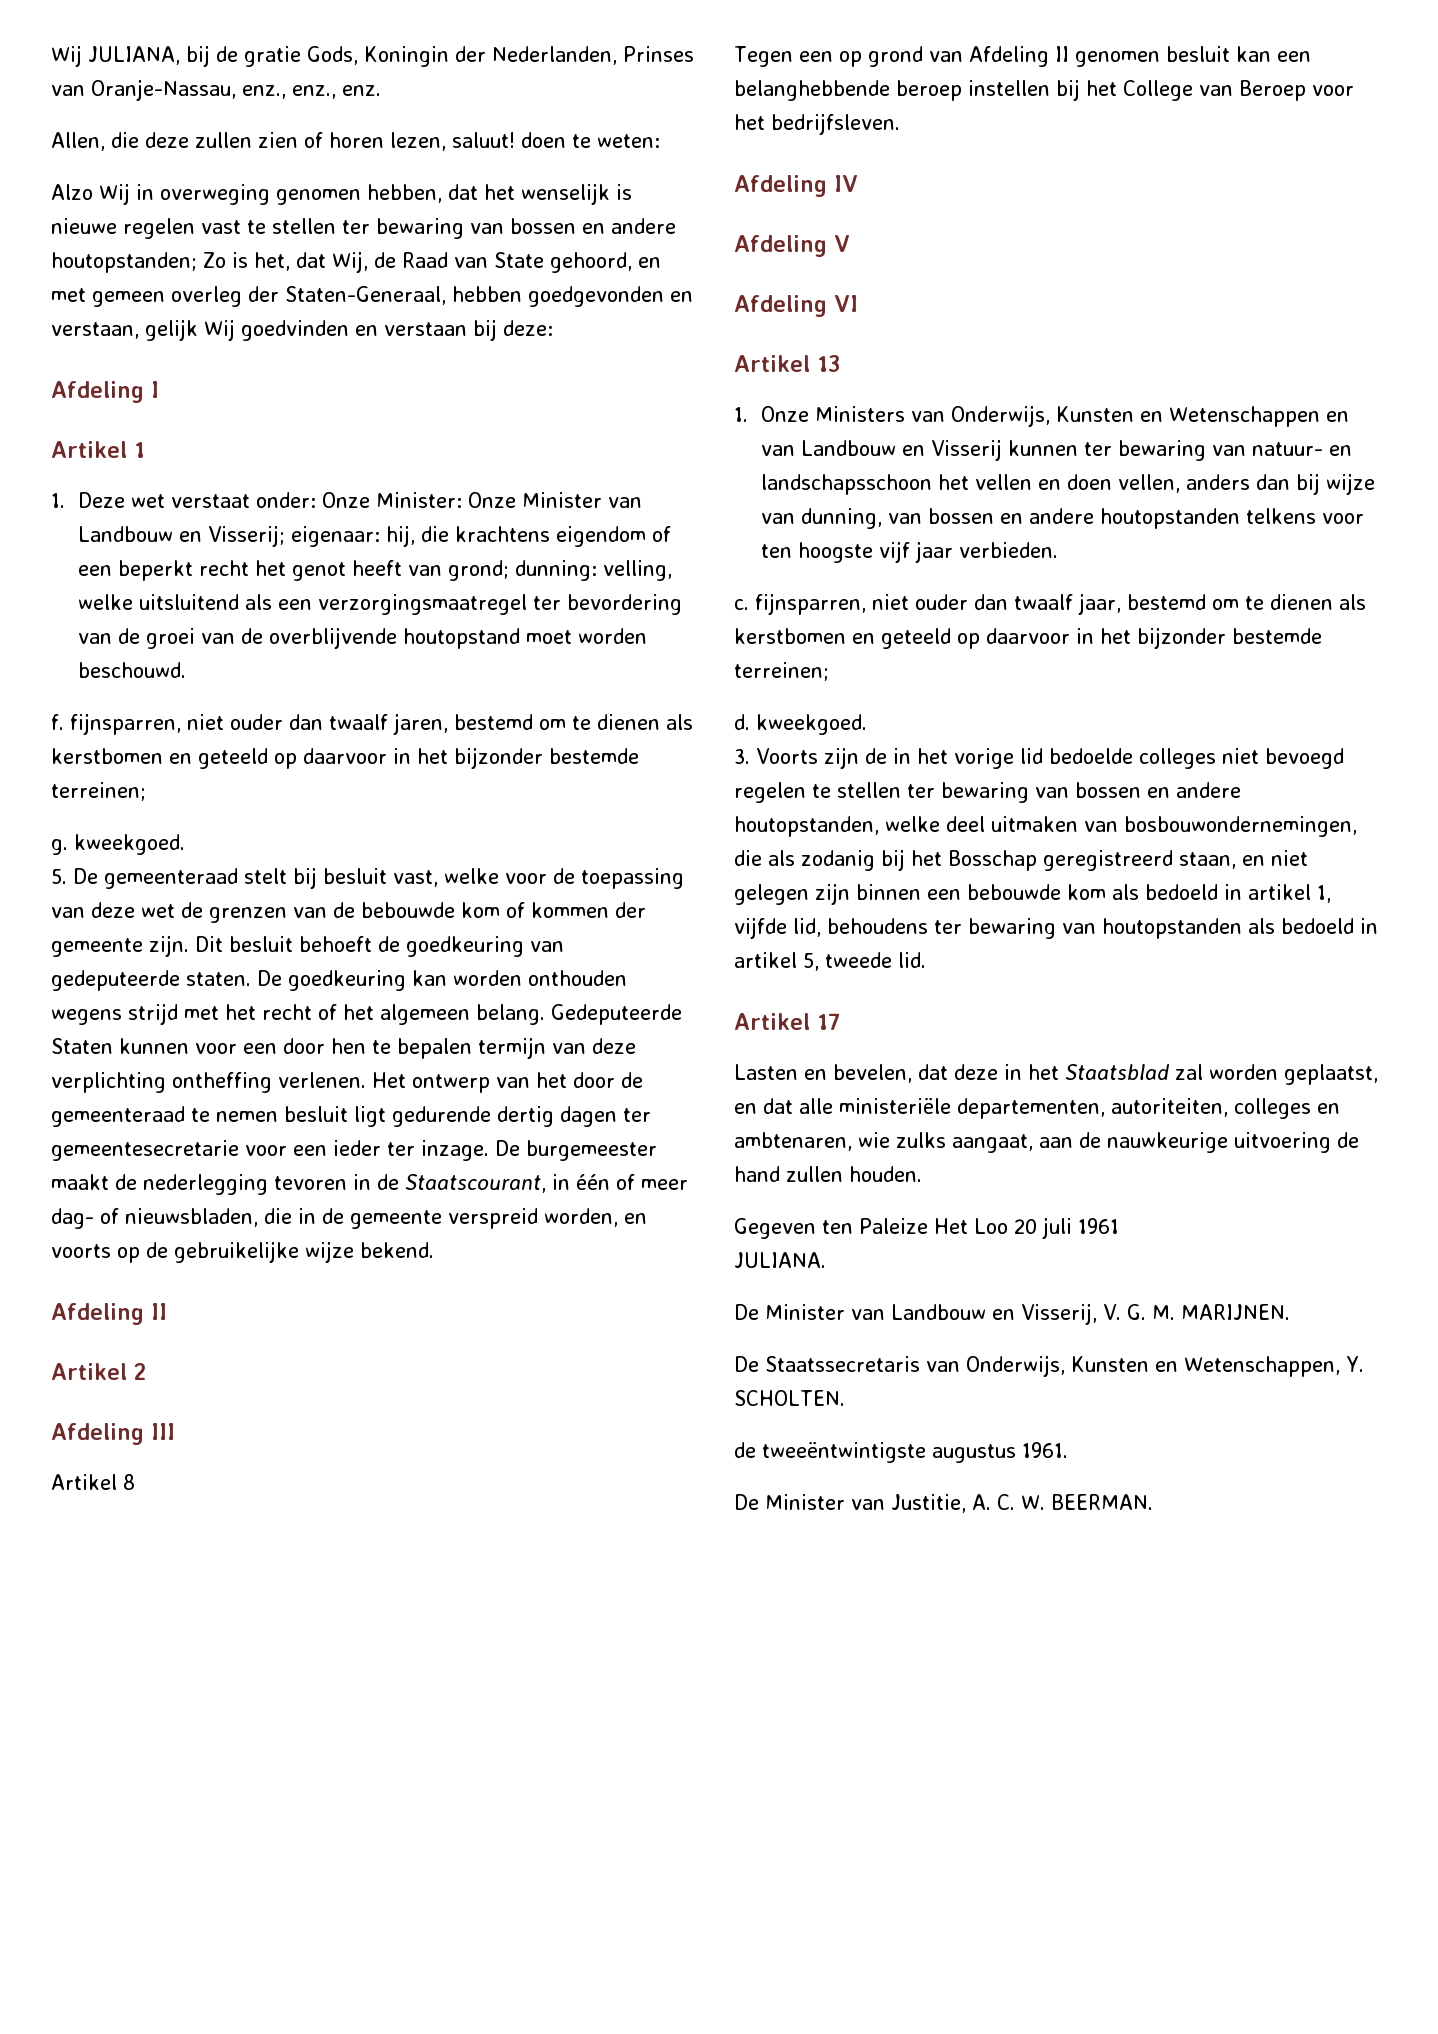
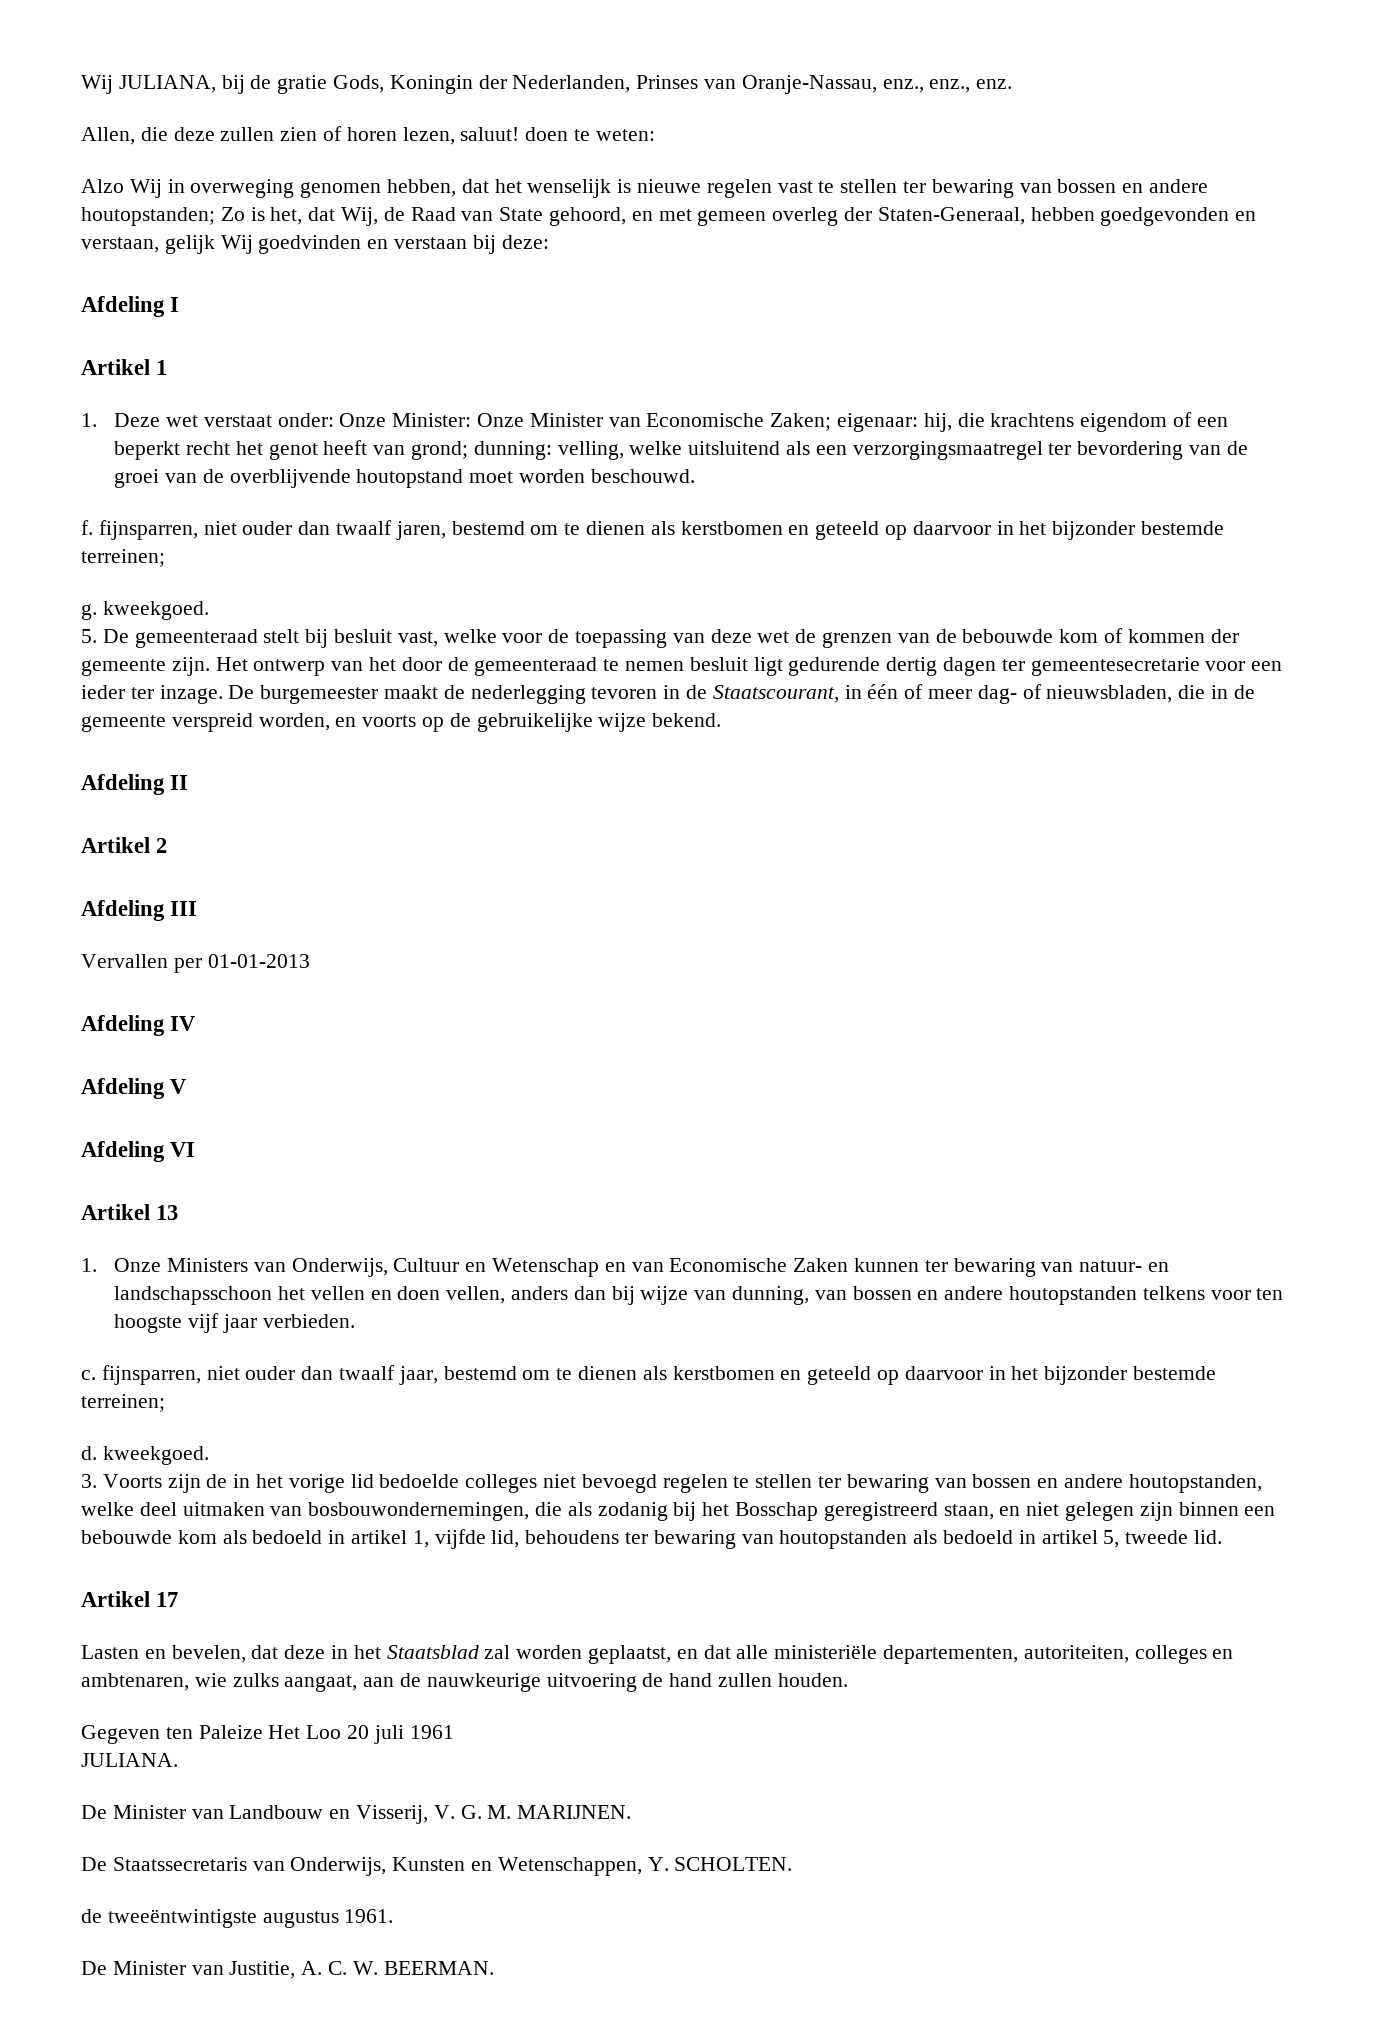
[78,525,286,547] Landbouw en Visserij; -> [646,413,832,431] Economische Zaken;
[195,936,564,957] [51,970,627,991] [51,1003,682,1025] [51,1037,636,1059] [51,1072,366,1093] Dit besluit behoeft de goedkeuring van gedeputeerde staten. De goedkeuring kan worden onthouden wegens strijd met het recht of het algemeen belang. Gedeputeerde Staten kunnen voor een door hen te bepalen termijn van deze verplichting ontheffing verlenen. -> (210, 666) none
[51,1474,135,1490] [734,46,1311,67] [734,79,1354,101] [734,113,900,135] Artikel 8 // Tegen een op grond van Afdeling II genomen besluit kan een belanghebbende beroep instellen bij het College van Beroep voor het bedrijfsleven. -> [81,954,310,973] Vervallen per 01-01-2013
[1056,406,1349,427] [761,439,1003,461] Kunsten en Wetenschappen en van Landbouw en Visserij -> [393,1258,849,1277] Cultuur en Wetenschap en van Economische Zaken

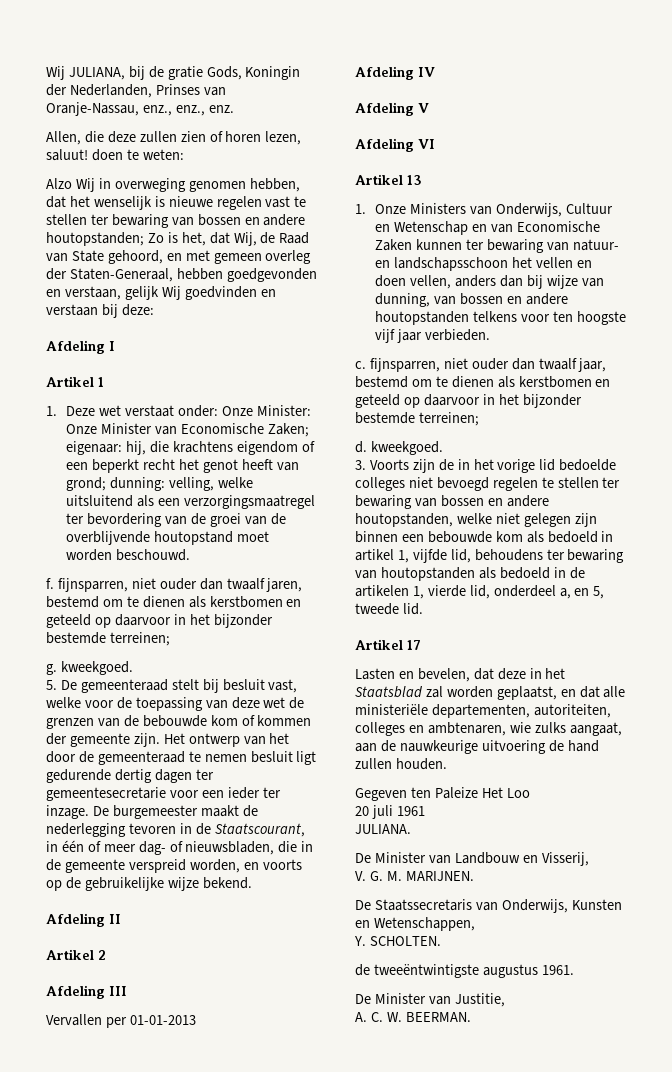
[139,1502,1021,1521] deel uitmaken van bosbouwondernemingen, die als zodanig bij het Bosschap geregistreerd staan, en -> (492, 518) none
[1041,1530,1098,1544] artikel -> [569,567,585,579] [355,585,590,599] de artikelen 1, vierde lid, onderdeel a, en
(342, 1732) none -> (530, 793) //
(429, 1814) none -> (589, 859) //
(642, 1866) none -> (475, 924) //
(296, 1970) none -> (505, 1000) //

